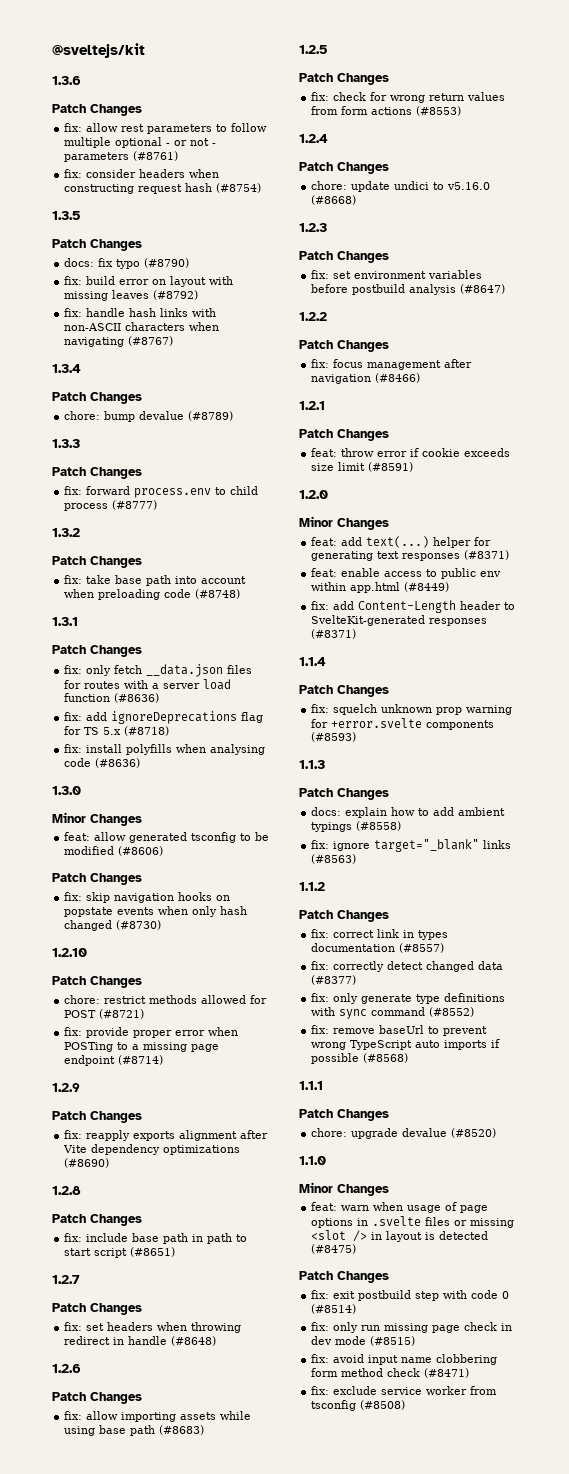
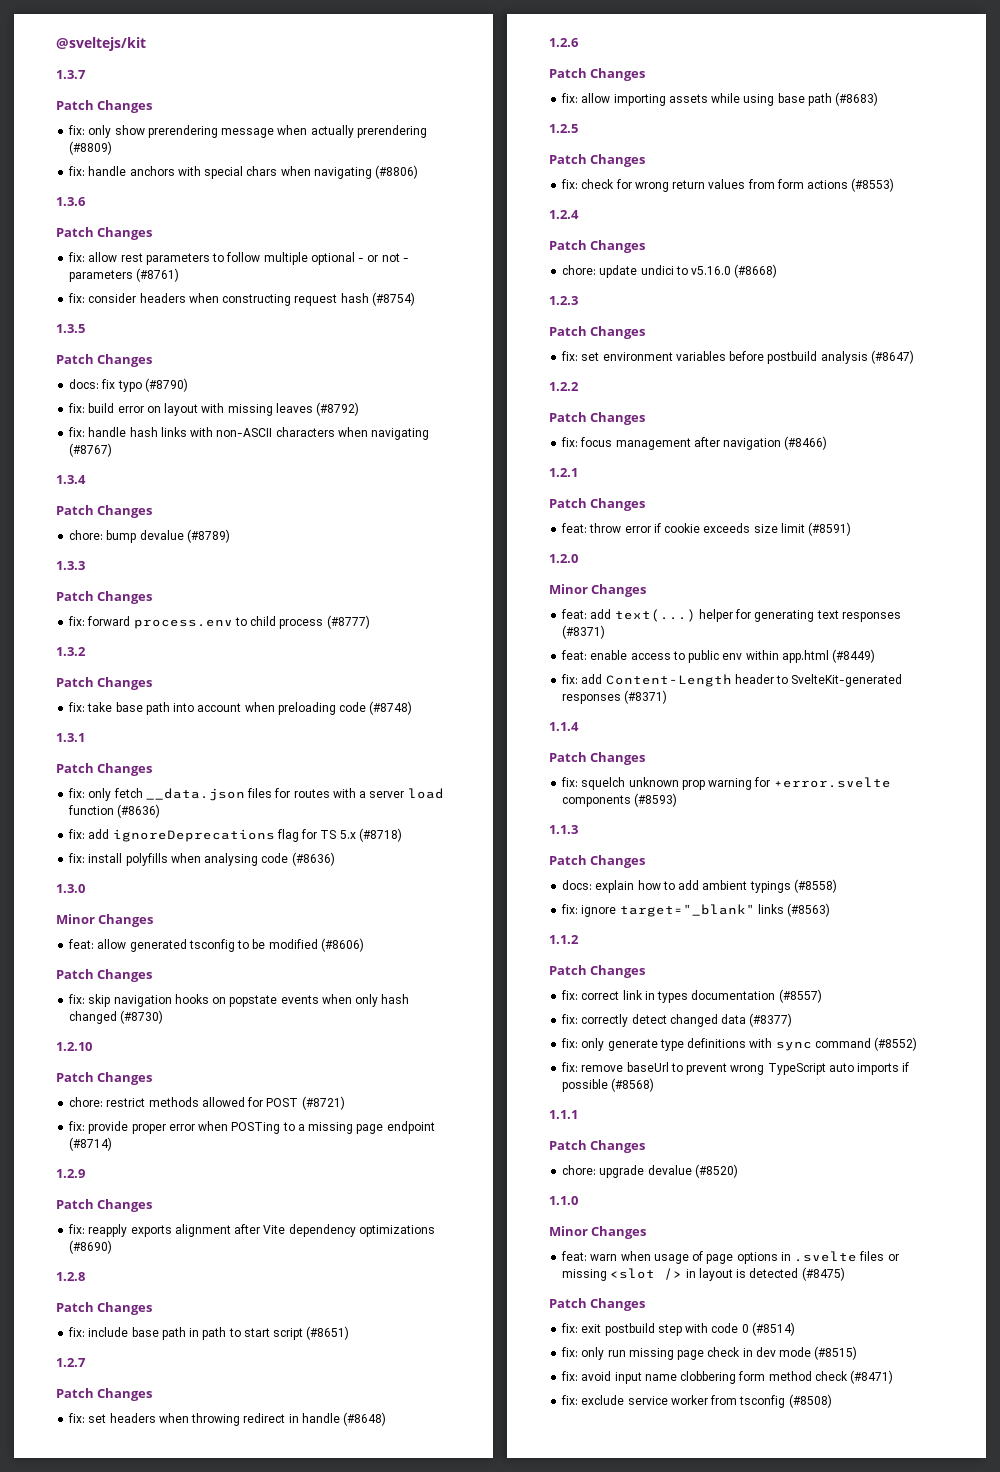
(145, 50) none -> [56,70,86,79] [56,100,153,113] [68,125,427,138] [69,141,113,155] [68,165,419,179] // 1.3.7 // Patch Changes // fix: only show prerendering message when actually prerendering (#8809) // fix: handle anchors with special chars when navigating (#8806)

